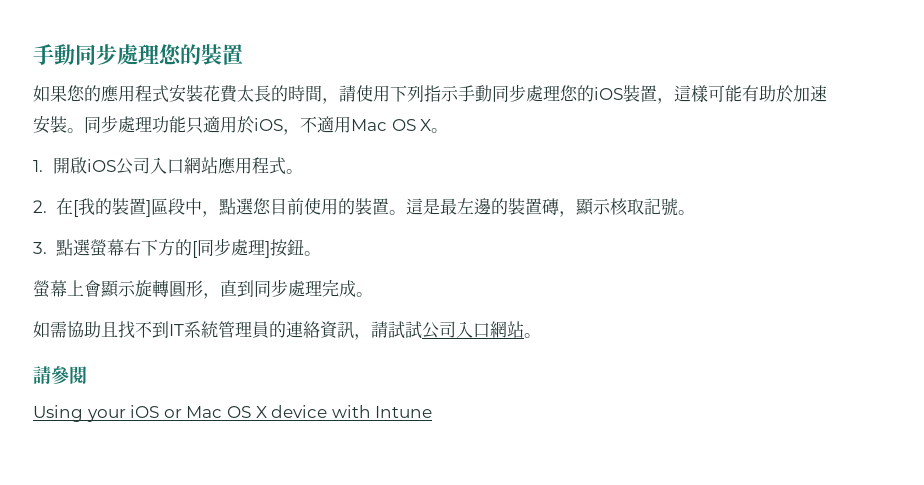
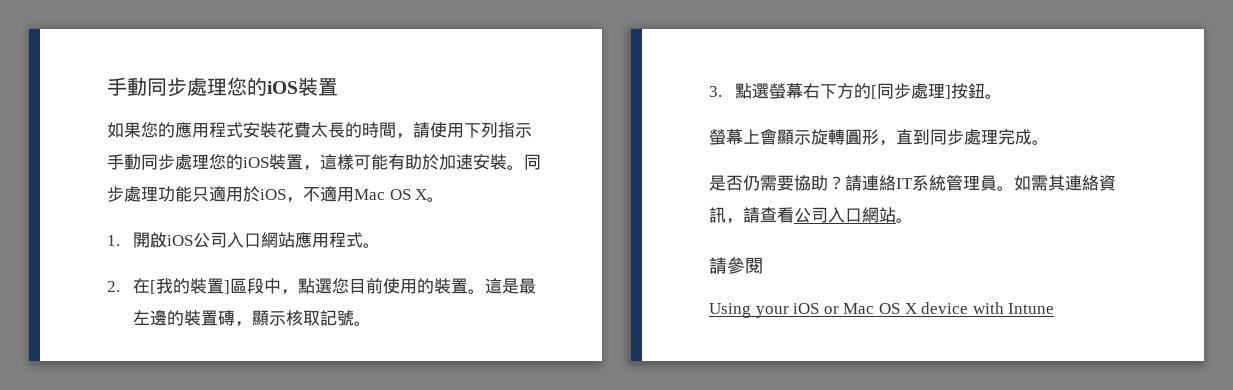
[33,44,201,65] 手動同步處理您的 -> [107,77,298,97] 手動同步處理您的iOS
[33,321,169,339] 如需協助且找不到 -> [709,175,896,191] 是否仍需要協助？請連絡
[269,321,286,338] 的 -> [997,175,1065,191] 。如需其
[388,321,422,339] 試試 -> [760,207,794,223] 查看

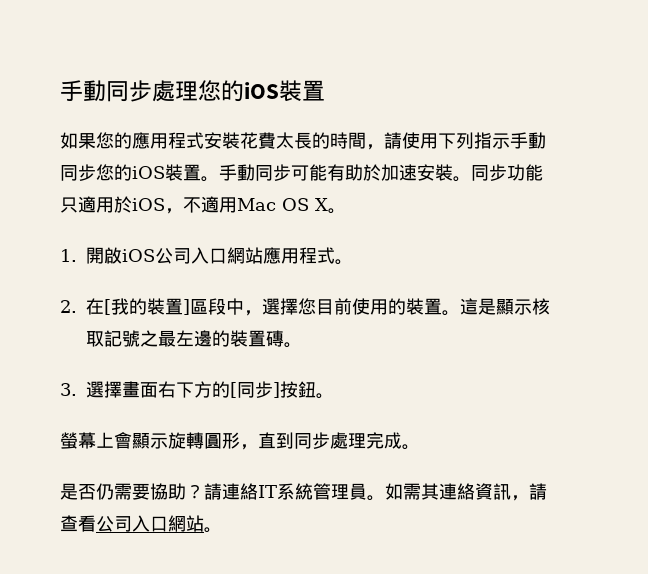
[175,153,354,171] 處理您的iOS裝置，這樣 -> [96,164,291,182] 您的iOS裝置。手動同步
[124,186,158,202] 處理 -> (507, 172) none
[298,278,333,294] 點選 -> [262,298,298,315] 選擇
[519,278,537,294] [133,310,355,327] 最左邊的裝置磚，顯示核取記號 -> [496,298,550,315] [86,330,284,347] 顯示核取記號之最左邊的裝置磚
[735,83,804,99] 點選螢幕 -> [86,381,158,398] 選擇畫面
[911,83,946,99] 處理 -> (273, 389) none
[709,257,763,274] [709,302,1055,318] // 請參閱 // Using your iOS or Mac OS X device with Intune -> (222, 530) none

